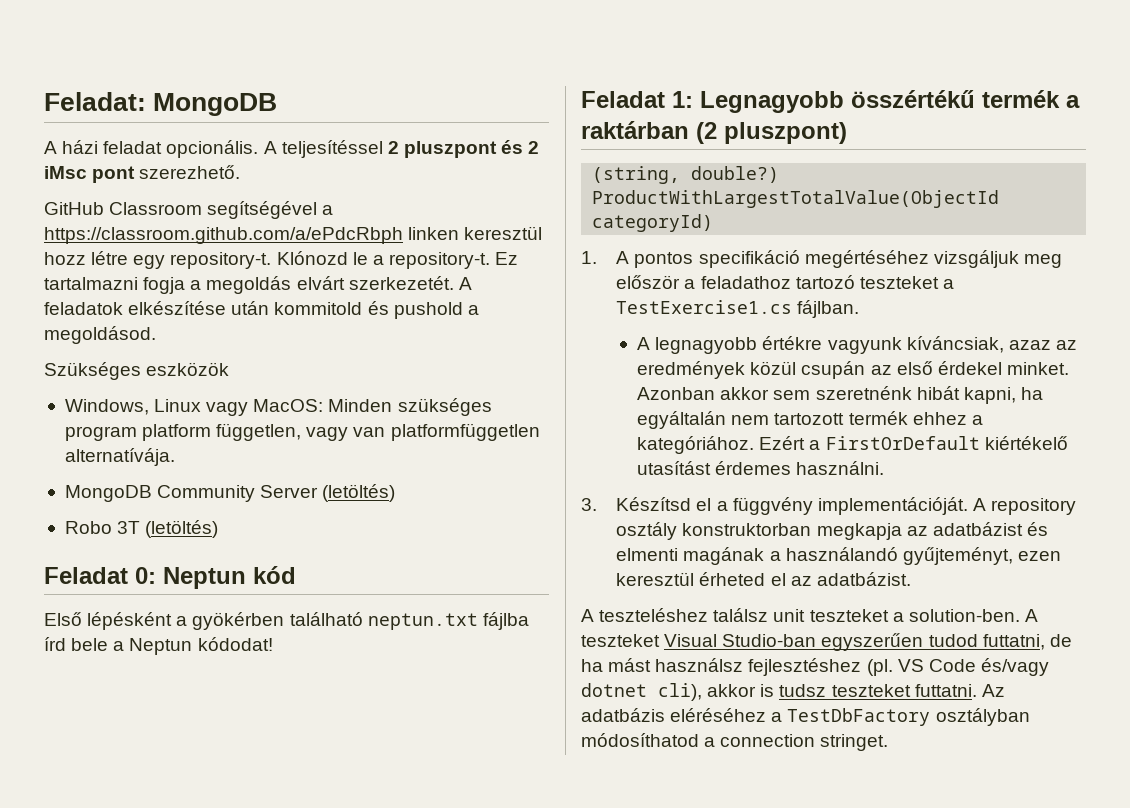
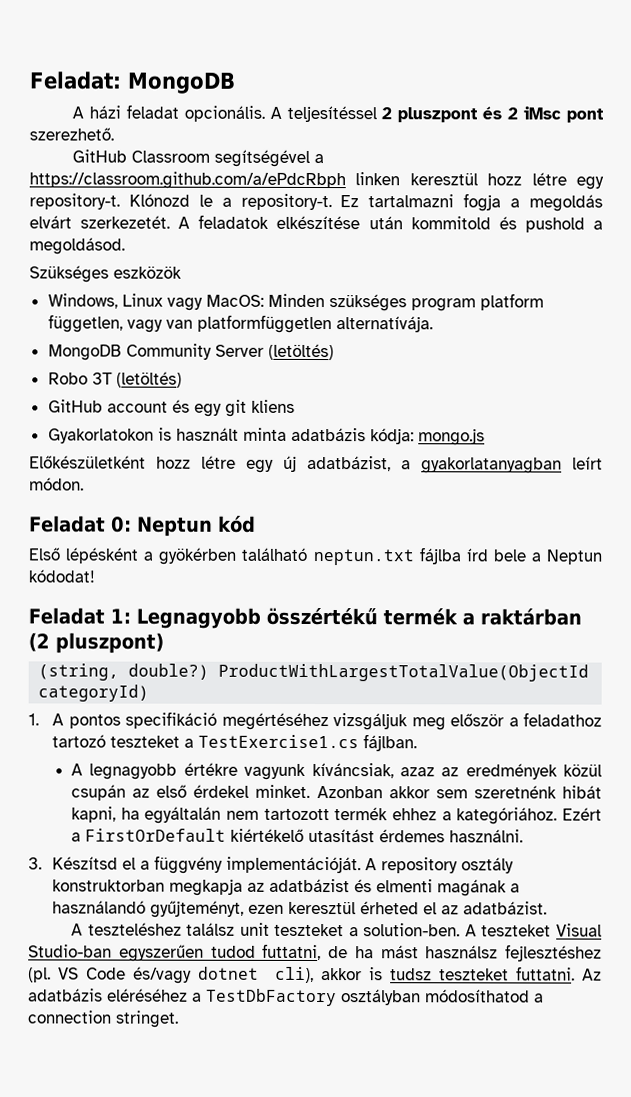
(219, 529) none -> [47,399,295,417] [47,427,485,446] [29,455,603,474] [29,477,84,491] // GitHub account és egy git kliens // Gyakorlatokon is használt minta adatbázis kódja: mongo.js // Előkészületként hozz létre egy új adatbázist, a gyakorlatanyagban leírt módon.

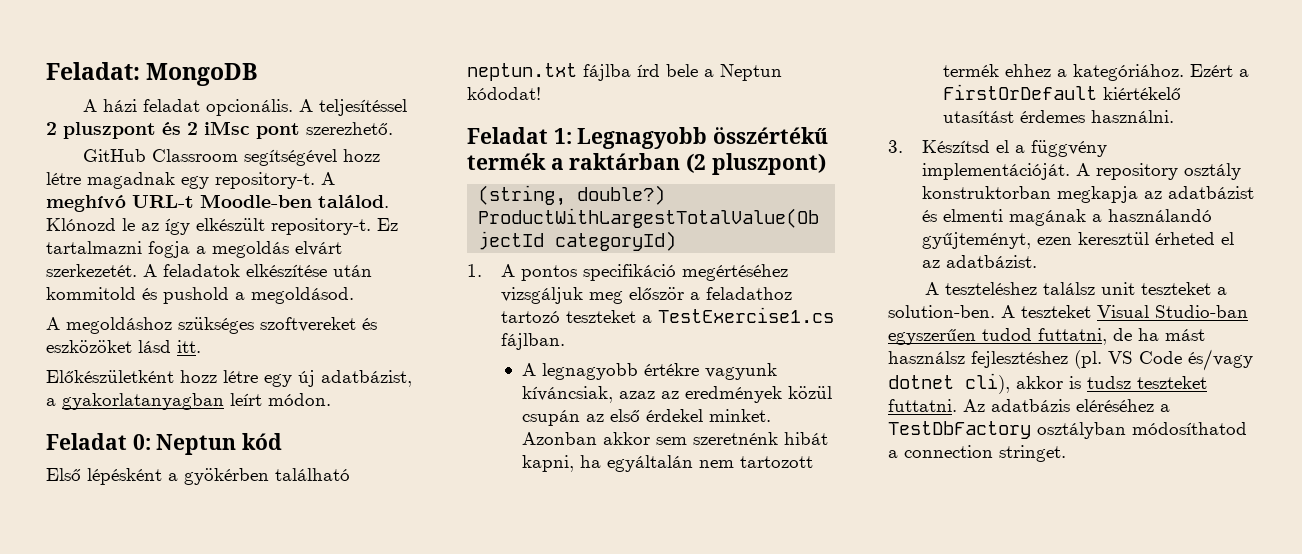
[313,153,324,164] [29,171,567,190] a https://classroom.github.com/a/ePdcRbph linken keresztül hozz létre -> [342,149,380,162] [46,172,175,189] hozz létre magadnak
[128,193,232,207] Klónozd le a -> [321,172,335,185] [46,194,389,212] [46,218,265,235] A meghívó URL-t Moodle-ben találod. Klónozd le az így elkészült
[29,265,182,283] [47,293,544,312] [47,314,433,334] [47,343,334,361] [47,371,182,388] [47,399,295,417] [47,427,485,446] Szükséges eszközök // Windows, Linux vagy MacOS: Minden szükséges program platform független, vagy van platformfüggetlen alternatívája. // MongoDB Community Server (letöltés) // Robo 3T (letöltés) // GitHub account és egy git kliens // Gyakorlatokon is használt minta adatbázis kódja: mongo.js -> [46,317,377,334] [46,340,201,353] A megoldáshoz szükséges szoftvereket és eszközöket lásd itt.

